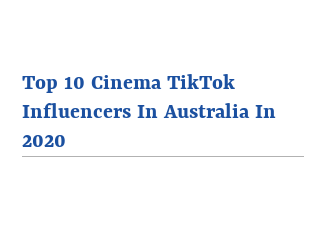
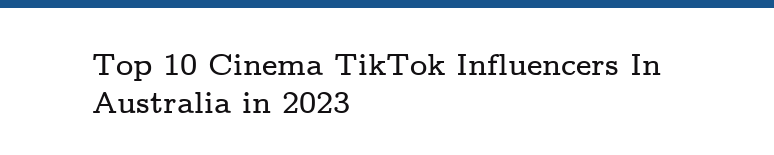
[255,105,277,118] [22,134,66,147] In 2020 -> [242,92,350,113] in 2023

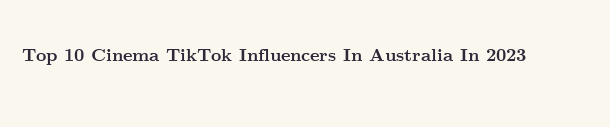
[242,92,271,113] in -> [460,49,480,61] In

